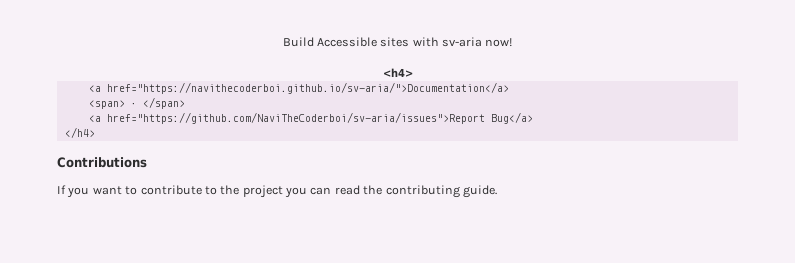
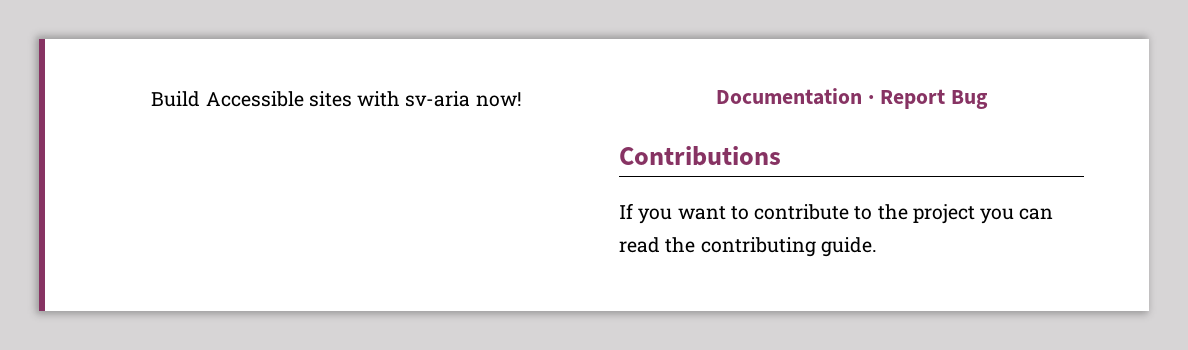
[382,68,413,77] [88,82,509,94] [88,97,185,109] [88,112,533,124] [64,127,95,138] <h4> // <a href="https://navithecoderboi.github.io/sv-aria/">Documentation</a> // <span> · </span> // <a href="https://github.com/NaviTheCoderboi/sv-aria/issues">Report Bug</a> // </h4> -> [716,88,988,109] Documentation · Report Bug

